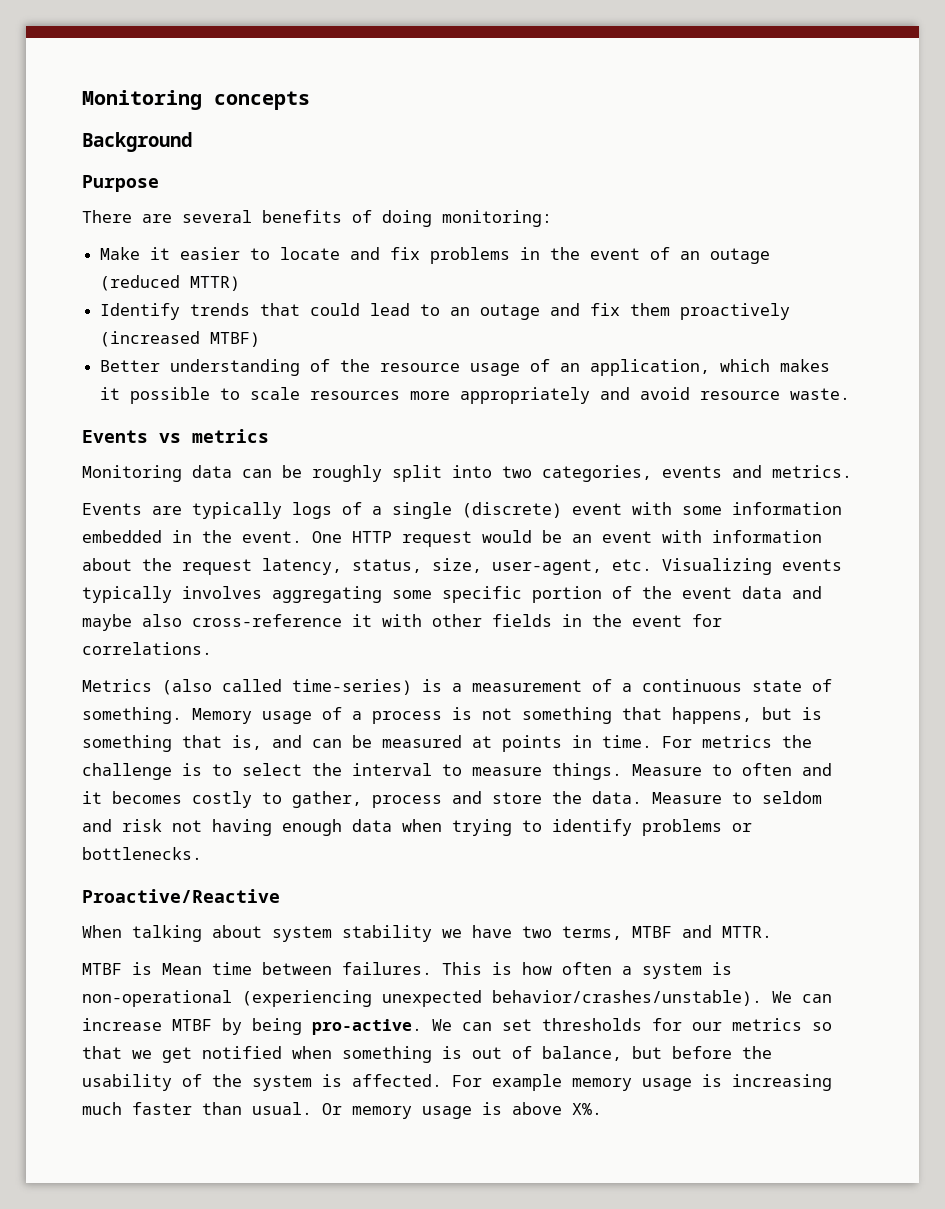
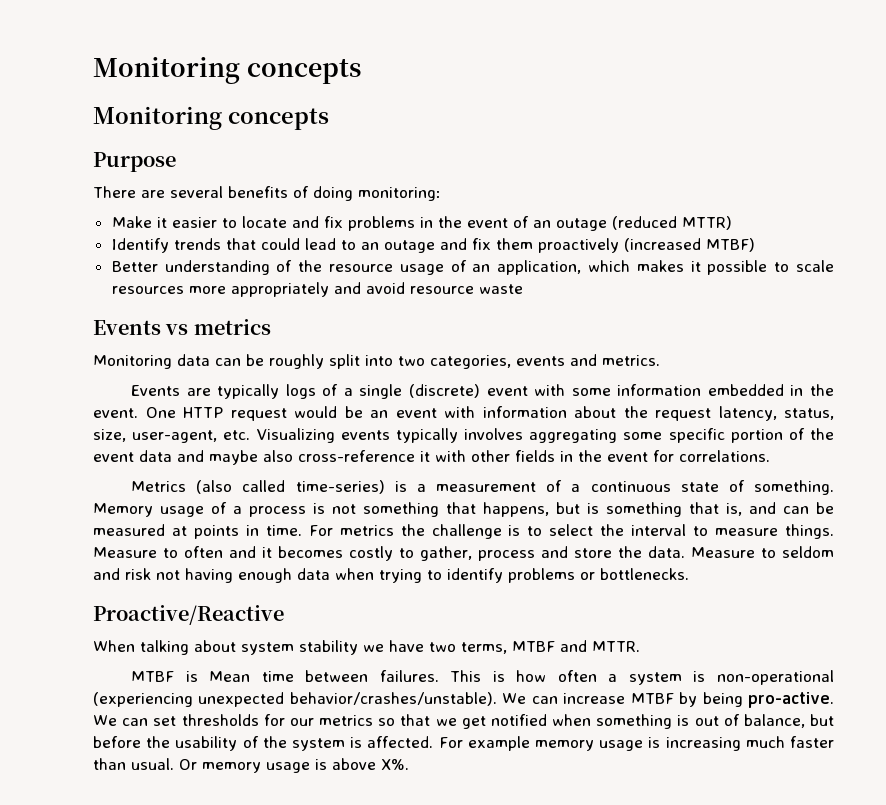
[82,90,310,110] [82,132,192,152] Monitoring concepts // Background -> [93,57,361,84] [93,106,329,130] Monitoring concepts // Monitoring concepts
[790,388,851,400] waste. -> [478,284,523,294] waste

